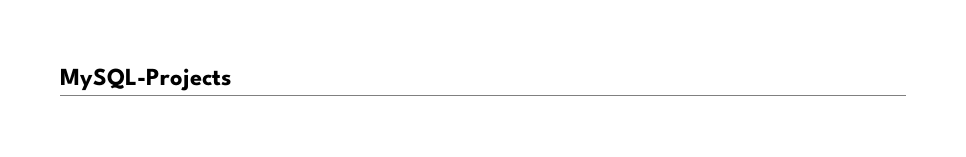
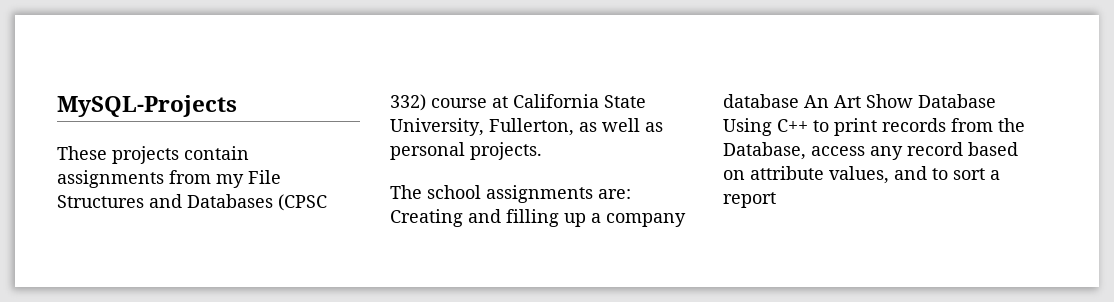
(232, 79) none -> [57,146,249,164] [57,170,281,188] [57,194,327,211] [390,94,646,111] [390,118,663,136] [390,142,542,160] [390,185,631,203] [390,209,686,227] [723,94,996,108] [723,118,1025,136] [723,142,1018,160] [723,166,1000,184] [723,192,776,208] // These projects contain assignments from my File Structures and Databases (CPSC 332) course at California State University, Fullerton, as well as personal projects. // The school assignments are: Creating and filling up a company database An Art Show Database Using C++ to print records from the Database, access any record based on attribute values, and to sort a report

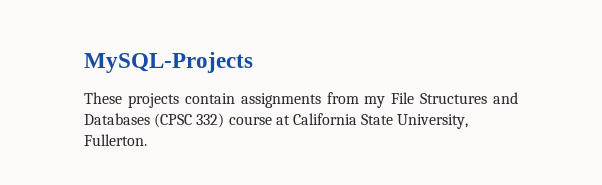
[489,118,663,136] [390,142,542,160] [390,185,631,203] [390,209,686,227] [723,94,996,108] [723,118,1025,136] [723,142,1018,160] [723,166,1000,184] [723,192,776,208] Fullerton, as well as personal projects. // The school assignments are: Creating and filling up a company database An Art Show Database Using C++ to print records from the Database, access any record based on attribute values, and to sort a report -> [84,134,147,146] Fullerton.

